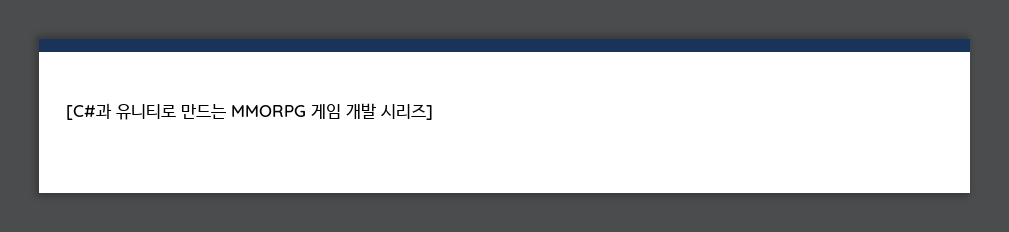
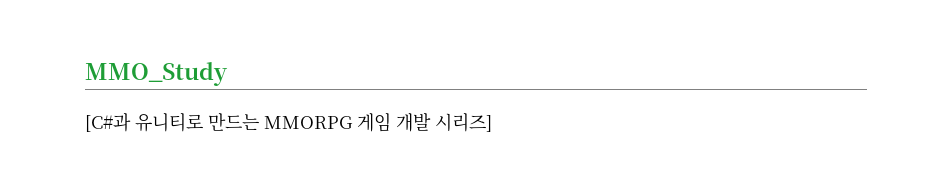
(66, 111) none -> [85,62,228,86] MMO_Study //

